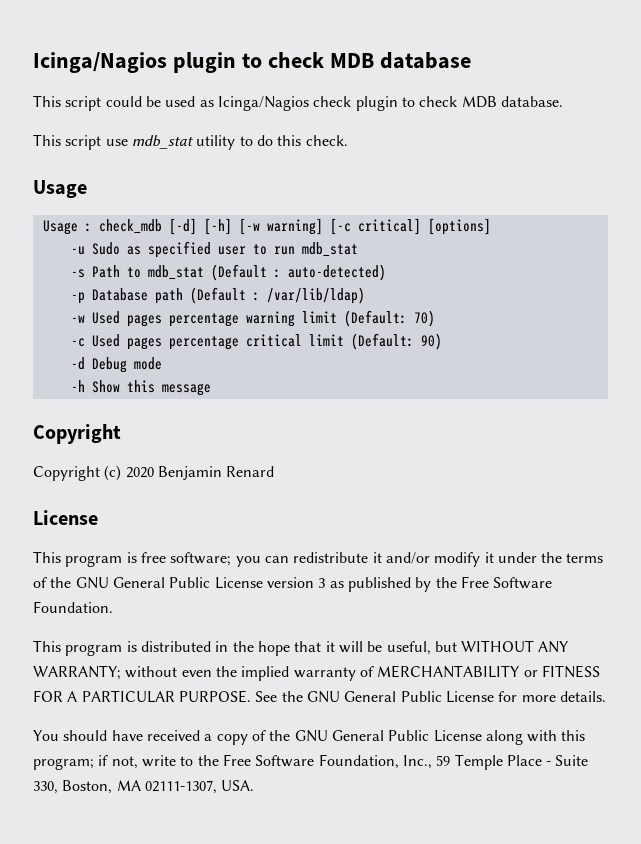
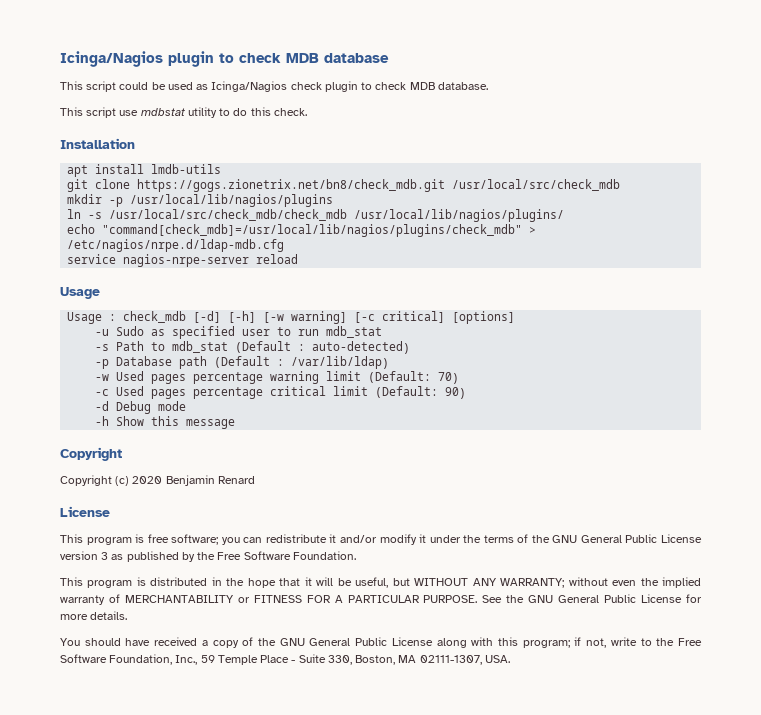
[131,135,193,149] mdb_stat -> [140,108,185,116] mdbstat
(348, 140) none -> [60,138,135,149] [67,164,222,177] [67,179,621,192] [67,194,334,207] [67,209,565,222] [67,224,537,237] [67,239,285,252] [67,254,299,267] // Installation // apt install lmdb-utils // git clone https://gogs.zionetrix.net/bn8/check_mdb.git /usr/local/src/check_mdb // mkdir -p /usr/local/lib/nagios/plugins // ln -s /usr/local/src/check_mdb/check_mdb /usr/local/lib/nagios/plugins/ // echo "command[check_mdb]=/usr/local/lib/nagios/plugins/check_mdb" > /etc/nagios/nrpe.d/ldap-mdb.cfg // service nagios-nrpe-server reload

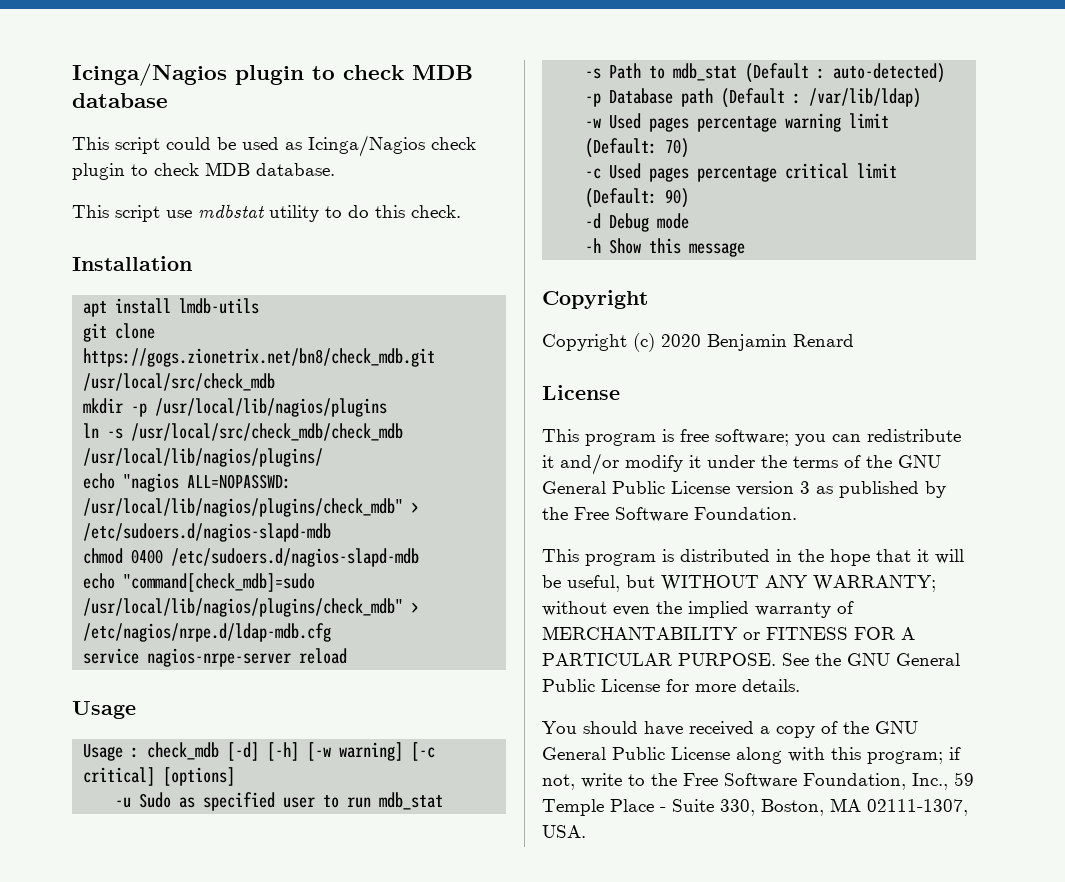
[102,224,523,237] "command[check_mdb]=/usr/local/lib/nagios/plugins/check_mdb" -> [123,473,292,492] [83,498,420,517] [83,523,332,542] [83,548,420,567] [83,573,316,592] [83,598,404,617] "nagios ALL=NOPASSWD: /usr/local/lib/nagios/plugins/check_mdb" > /etc/sudoers.d/nagios-slapd-mdb // chmod 0400 /etc/sudoers.d/nagios-slapd-mdb // echo "command[check_mdb]=sudo /usr/local/lib/nagios/plugins/check_mdb"

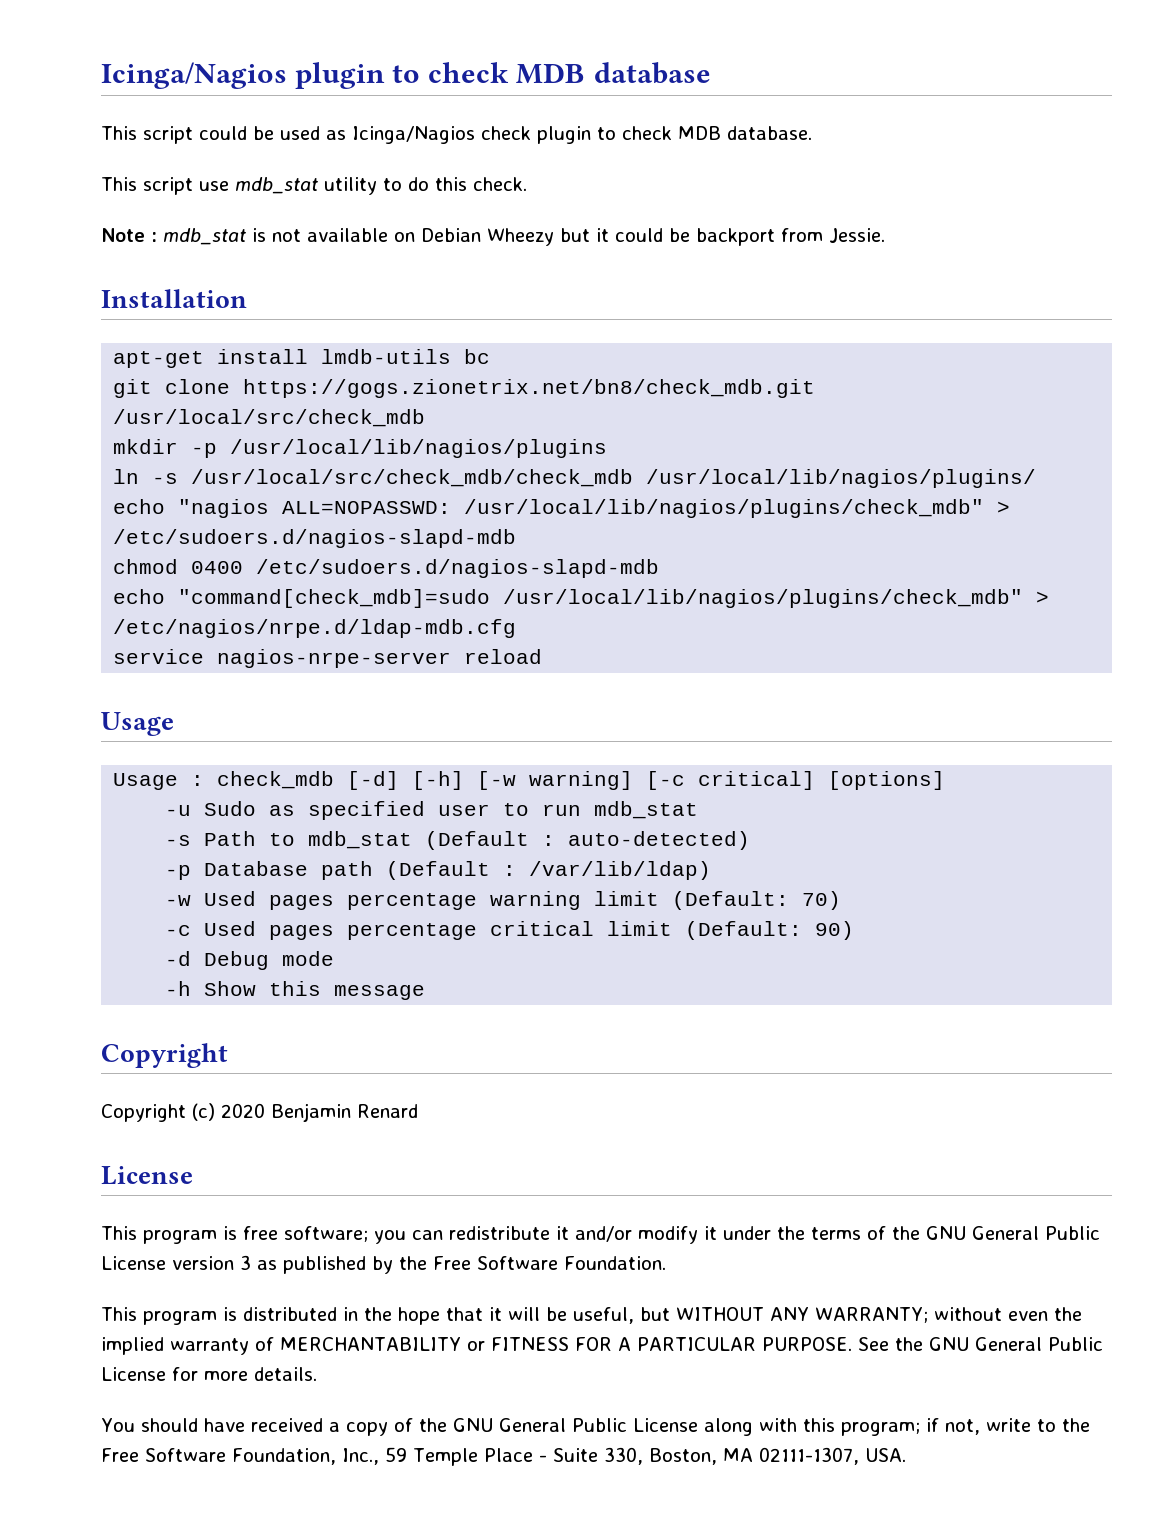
[198,204,265,218] mdbstat -> [235,177,319,194] mdb_stat
(461, 211) none -> [101,228,885,246] // Note : mdb_stat is not available on Debian Wheezy but it could be backport from Jessie.
[83,301,108,317] apt -> [113,351,205,368] apt-get
(260, 306) none -> [464,349,491,364] bc

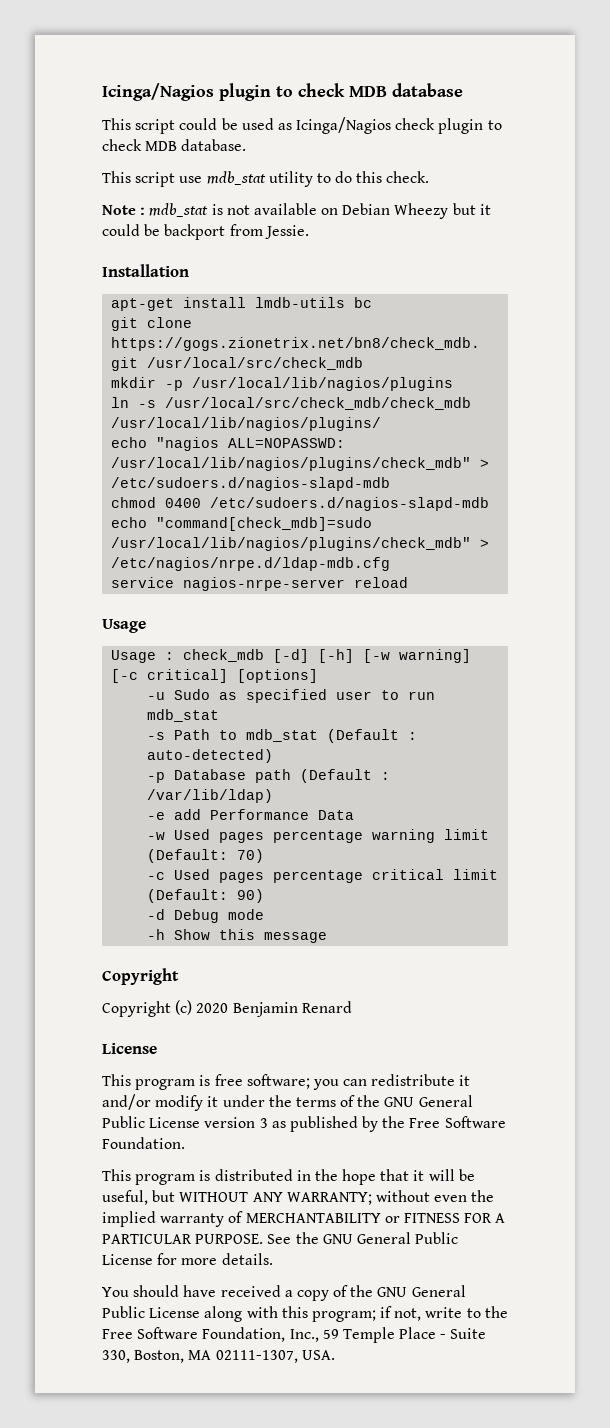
(712, 870) none -> [147,809,355,820] // -e add Performance Data

